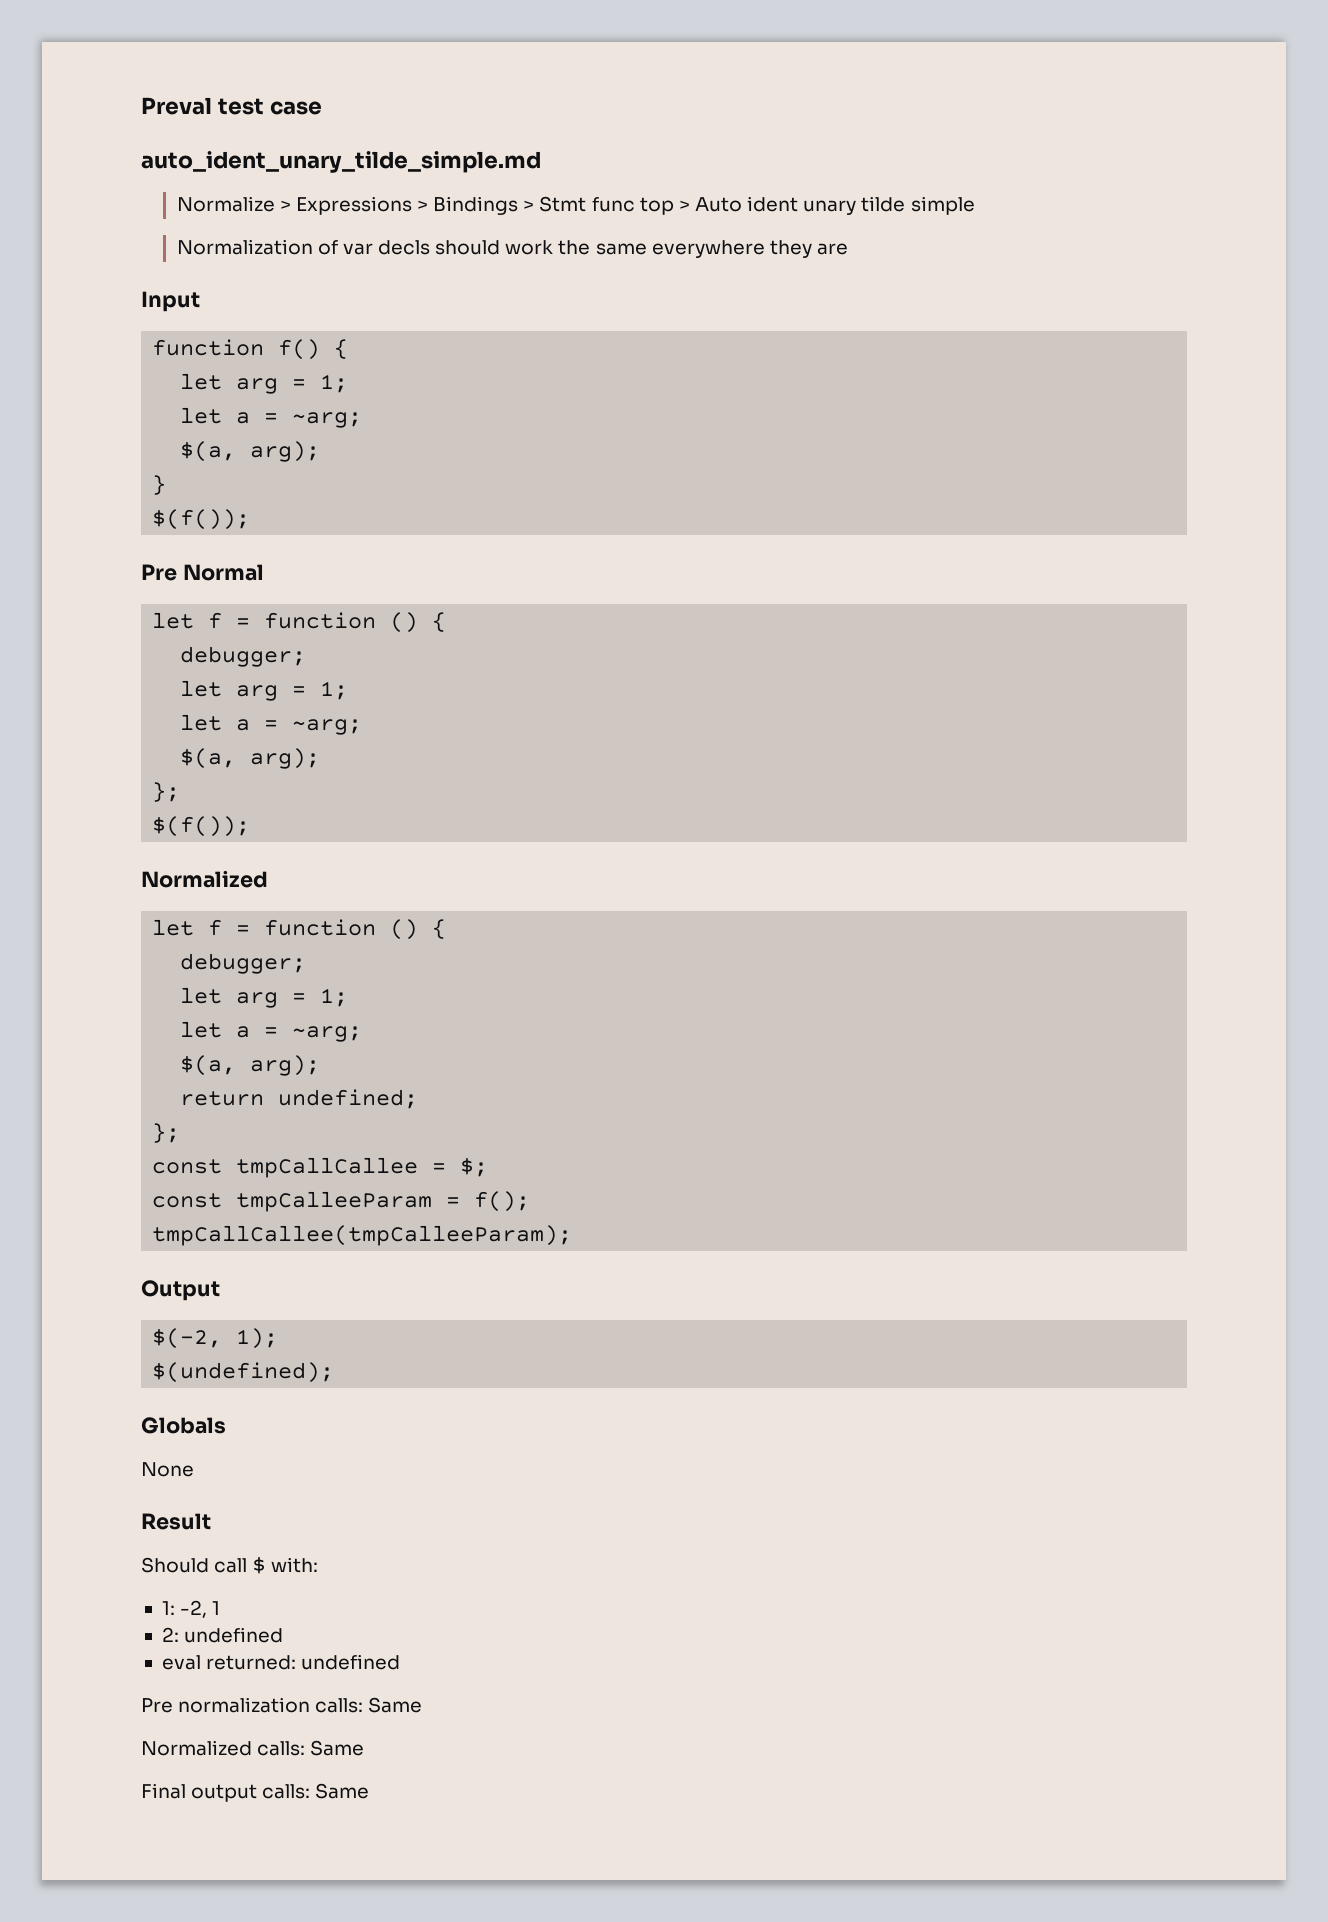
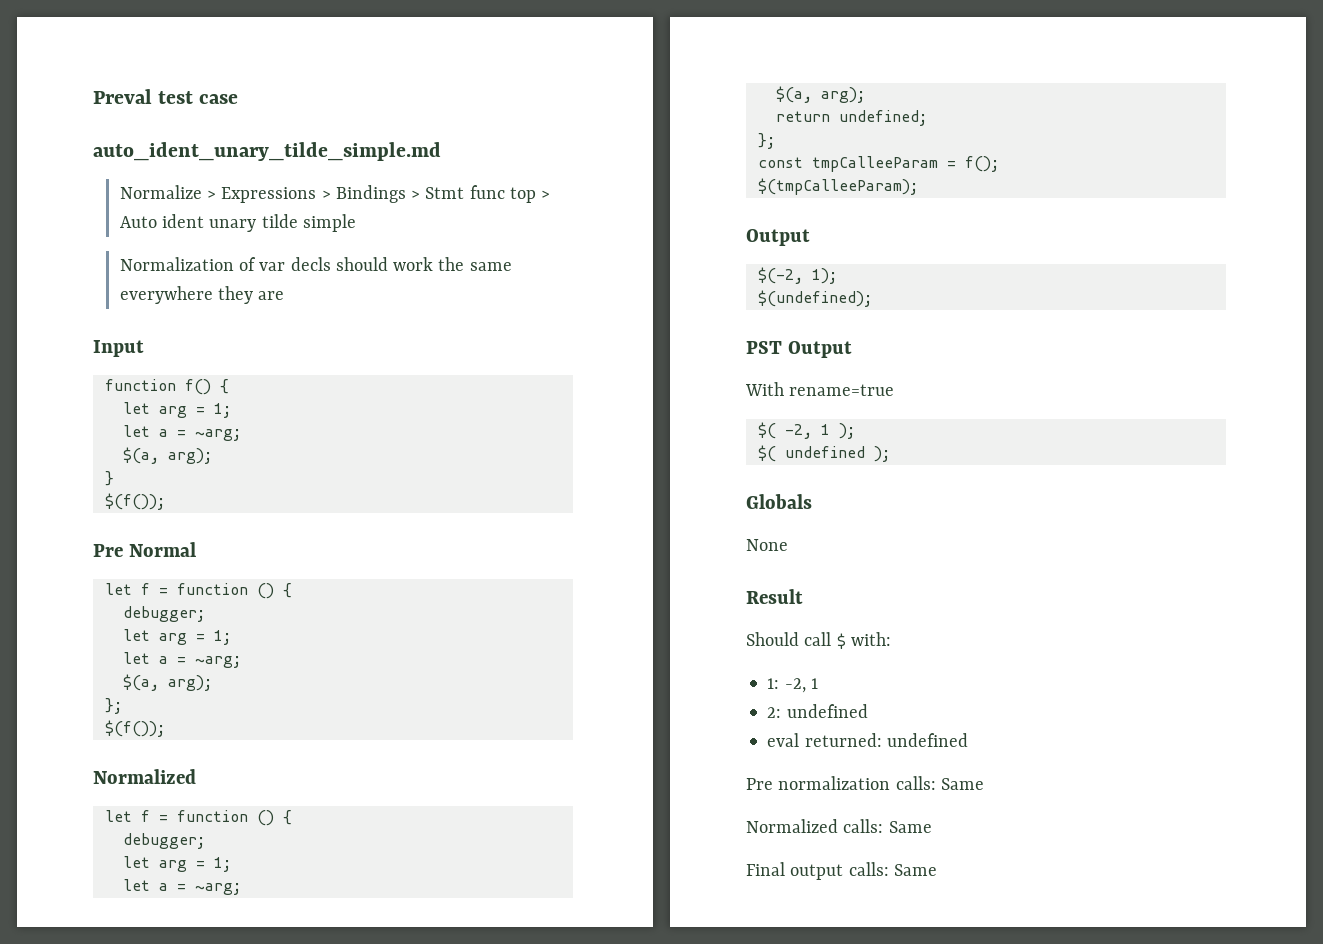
[152,1157,489,1178] // const tmpCallCallee = $; -> (775, 141) none
[152,1225,573,1246] tmpCallCallee(tmpCalleeParam); -> [757,178,918,195] $(tmpCalleeParam);
(335, 1372) none -> [746,341,852,358] [745,382,895,396] [757,422,855,439] [757,445,890,462] // PST Output // With rename=true // $( -2, 1 ); // $( undefined );

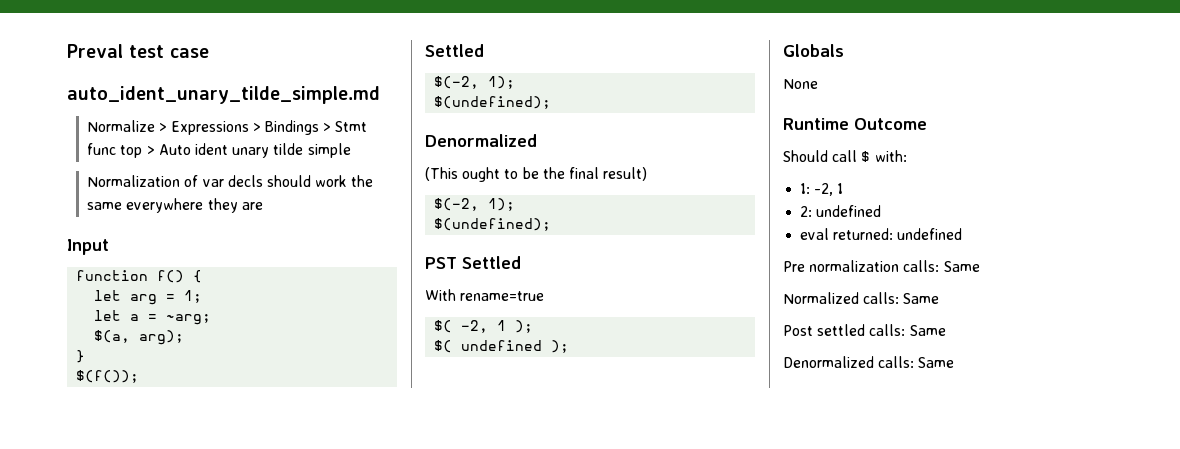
[93,542,196,557] [104,583,292,599] [122,606,205,622] [122,629,231,645] [122,652,241,668] [122,674,212,691] [104,698,122,714] [104,720,165,737] [93,769,196,784] [104,810,292,826] [122,833,205,849] [122,856,231,872] [122,879,241,895] [775,86,865,103] [775,110,927,126] [757,133,775,149] [757,156,999,172] [757,178,918,195] [746,229,810,246] Pre Normal // let f = function () { // debugger; // let arg = 1; // let a = ~arg; // $(a, arg); // }; // $(f()); // Normalized // let f = function () { // debugger; // let arg = 1; // let a = ~arg; // $(a, arg); // return undefined; // }; // const tmpCalleeParam = f(); // $(tmpCalleeParam); // Output -> [425,44,484,57] [434,76,516,89] [434,96,552,109] [425,134,537,147] [425,167,648,182] Settled // $(-2, 1); // $(undefined); // Denormalized // (This ought to be the final result)
[787,341,852,358] Output -> [462,256,521,269] Settled
[746,589,803,604] Result -> [783,118,927,130] Runtime Outcome
[746,862,937,880] Final output calls: Same -> [783,324,946,336] [783,356,955,368] Post settled calls: Same // Denormalized calls: Same

